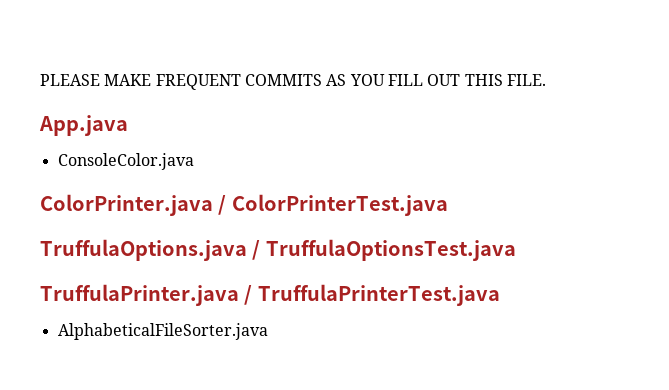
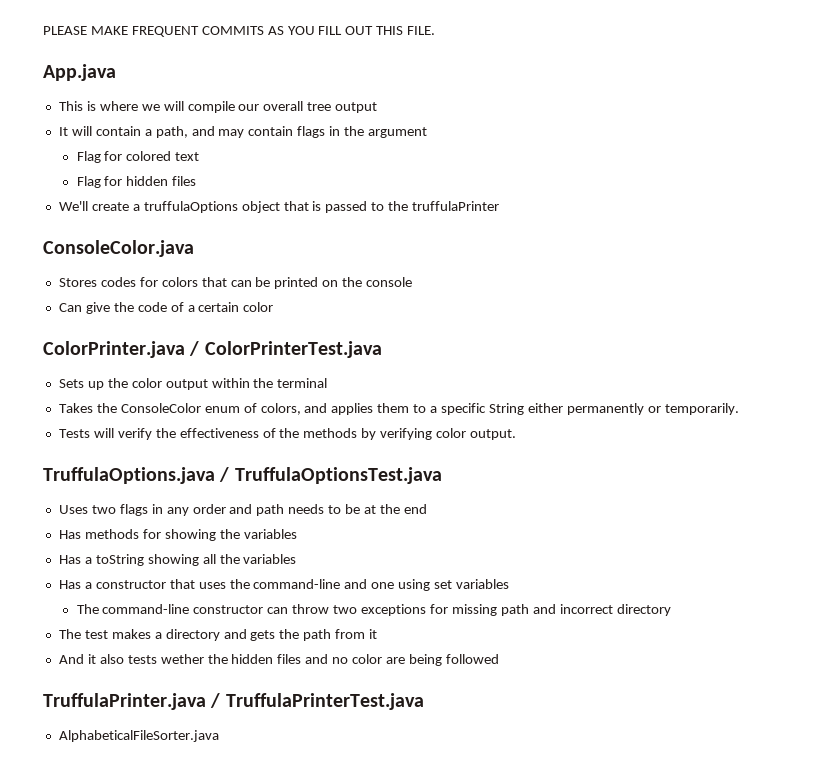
[57,153,194,170] [40,194,448,216] [40,239,516,261] ConsoleColor.java // ColorPrinter.java / ColorPrinterTest.java // TruffulaOptions.java / TruffulaOptionsTest.java -> [58,101,378,113] [58,126,428,138] [76,151,200,163] [76,176,197,188] [58,201,500,213] [43,240,194,257] [58,277,413,289] [58,302,274,314] [43,341,382,358] [58,378,328,390] [58,403,739,415] [58,428,517,440] [43,467,442,484] [58,504,427,516] [58,529,297,541] [58,554,297,566] [58,579,510,591] [76,604,671,616] [58,629,378,641] [58,654,499,666] This is where we will compile our overall tree output // It will contain a path, and may contain flags in the argument // Flag for colored text // Flag for hidden files // We'll create a truffulaOptions object that is passed to the truffulaPrinter // ConsoleColor.java // Stores codes for colors that can be printed on the console // Can give the code of a certain color // ColorPrinter.java / ColorPrinterTest.java // Sets up the color output within the terminal // Takes the ConsoleColor enum of colors, and applies them to a specific String either permanently or temporarily. // Tests will verify the effectiveness of the methods by verifying color output. // TruffulaOptions.java / TruffulaOptionsTest.java // Uses two flags in any order and path needs to be at the end // Has methods for showing the variables // Has a toString showing all the variables // Has a constructor that uses the command-line and one using set variables // The command-line constructor can throw two exceptions for missing path and incorrect directory // The test makes a directory and gets the path from it // And it also tests wether the hidden files and no color are being followed

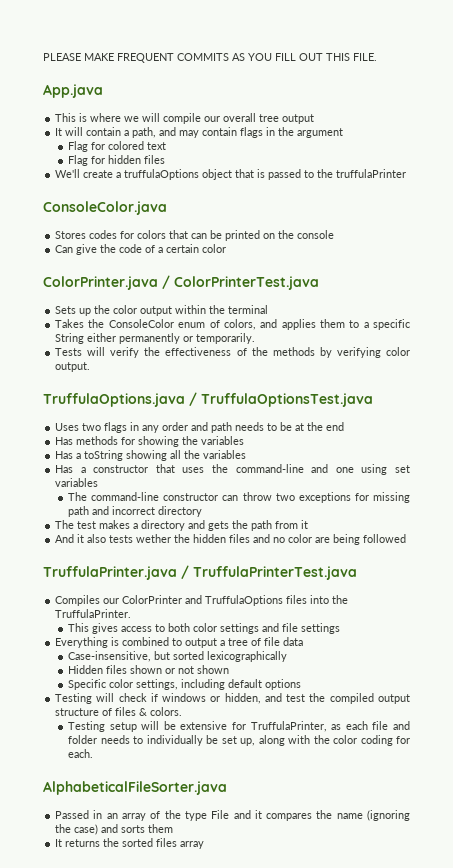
[58,730,219,742] AlphabeticalFileSorter.java -> [55,595,349,606] [55,609,132,618] [68,623,341,634] [55,637,304,648] [68,651,288,662] [68,665,230,674] [68,679,302,690] [55,693,410,704] [55,707,183,716] [68,721,411,732] [68,735,410,746] [68,749,94,758] [43,781,227,795] [55,810,411,821] [55,824,174,835] [55,838,205,849] Compiles our ColorPrinter and TruffulaOptions files into the TruffulaPrinter. // This gives access to both color settings and file settings // Everything is combined to output a tree of file data // Case-insensitive, but sorted lexicographically // Hidden files shown or not shown // Specific color settings, including default options // Testing will check if windows or hidden, and test the compiled output structure of files & colors. // Testing setup will be extensive for TruffulaPrinter, as each file and folder needs to individually be set up, along with the color coding for each. // AlphabeticalFileSorter.java // Passed in an array of the type File and it compares the name (ignoring the case) and sorts them // It returns the sorted files array

